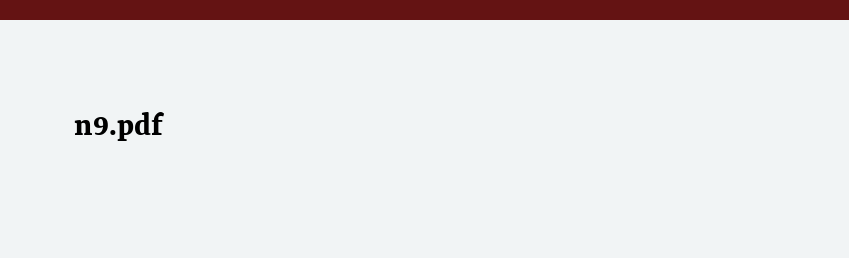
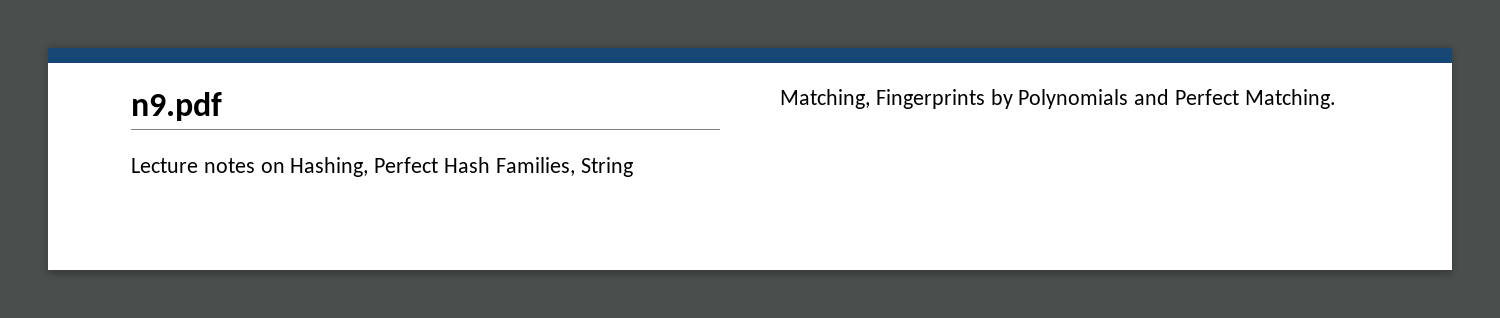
(165, 126) none -> [131,157,633,177] [780,89,1336,109] // Lecture notes on Hashing, Perfect Hash Families, String Matching, Fingerprints by Polynomials and Perfect Matching.

